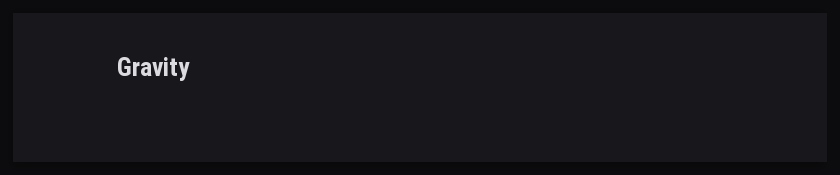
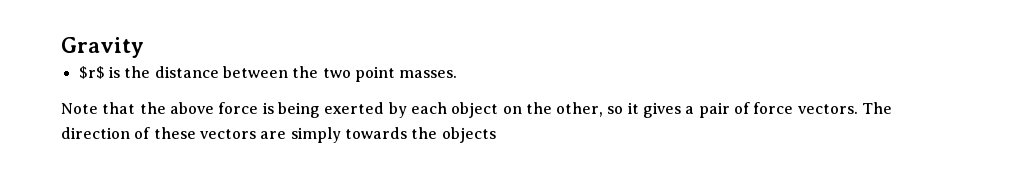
(190, 69) none -> [78,66,458,82] [61,102,893,118] [61,127,496,143] // $r$ is the distance between the two point masses. // Note that the above force is being exerted by each object on the other, so it gives a pair of force vectors. The direction of these vectors are simply towards the objects

